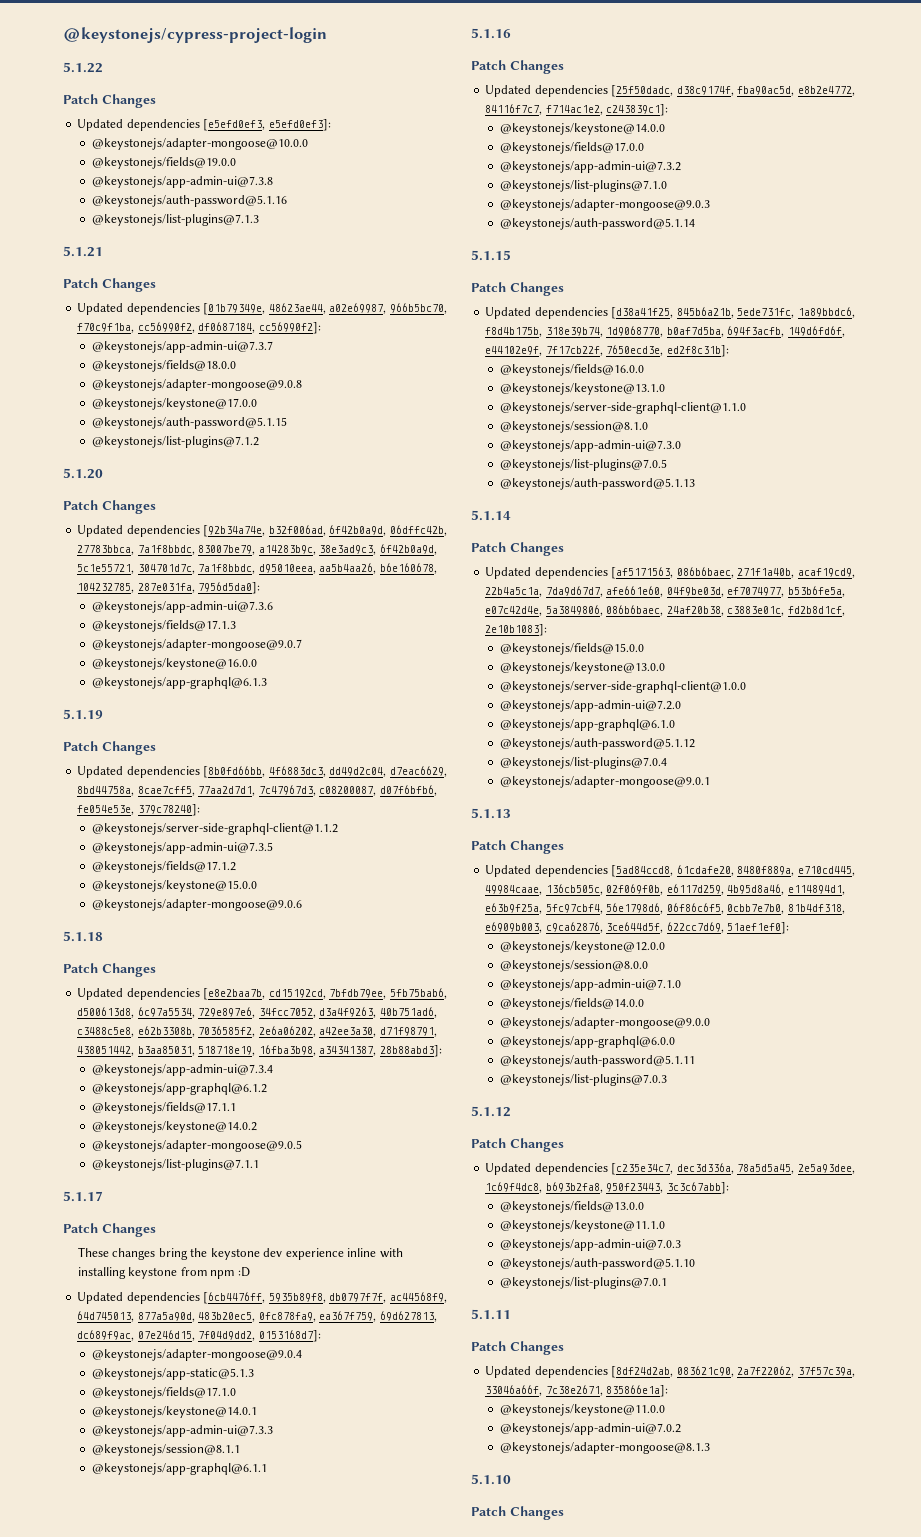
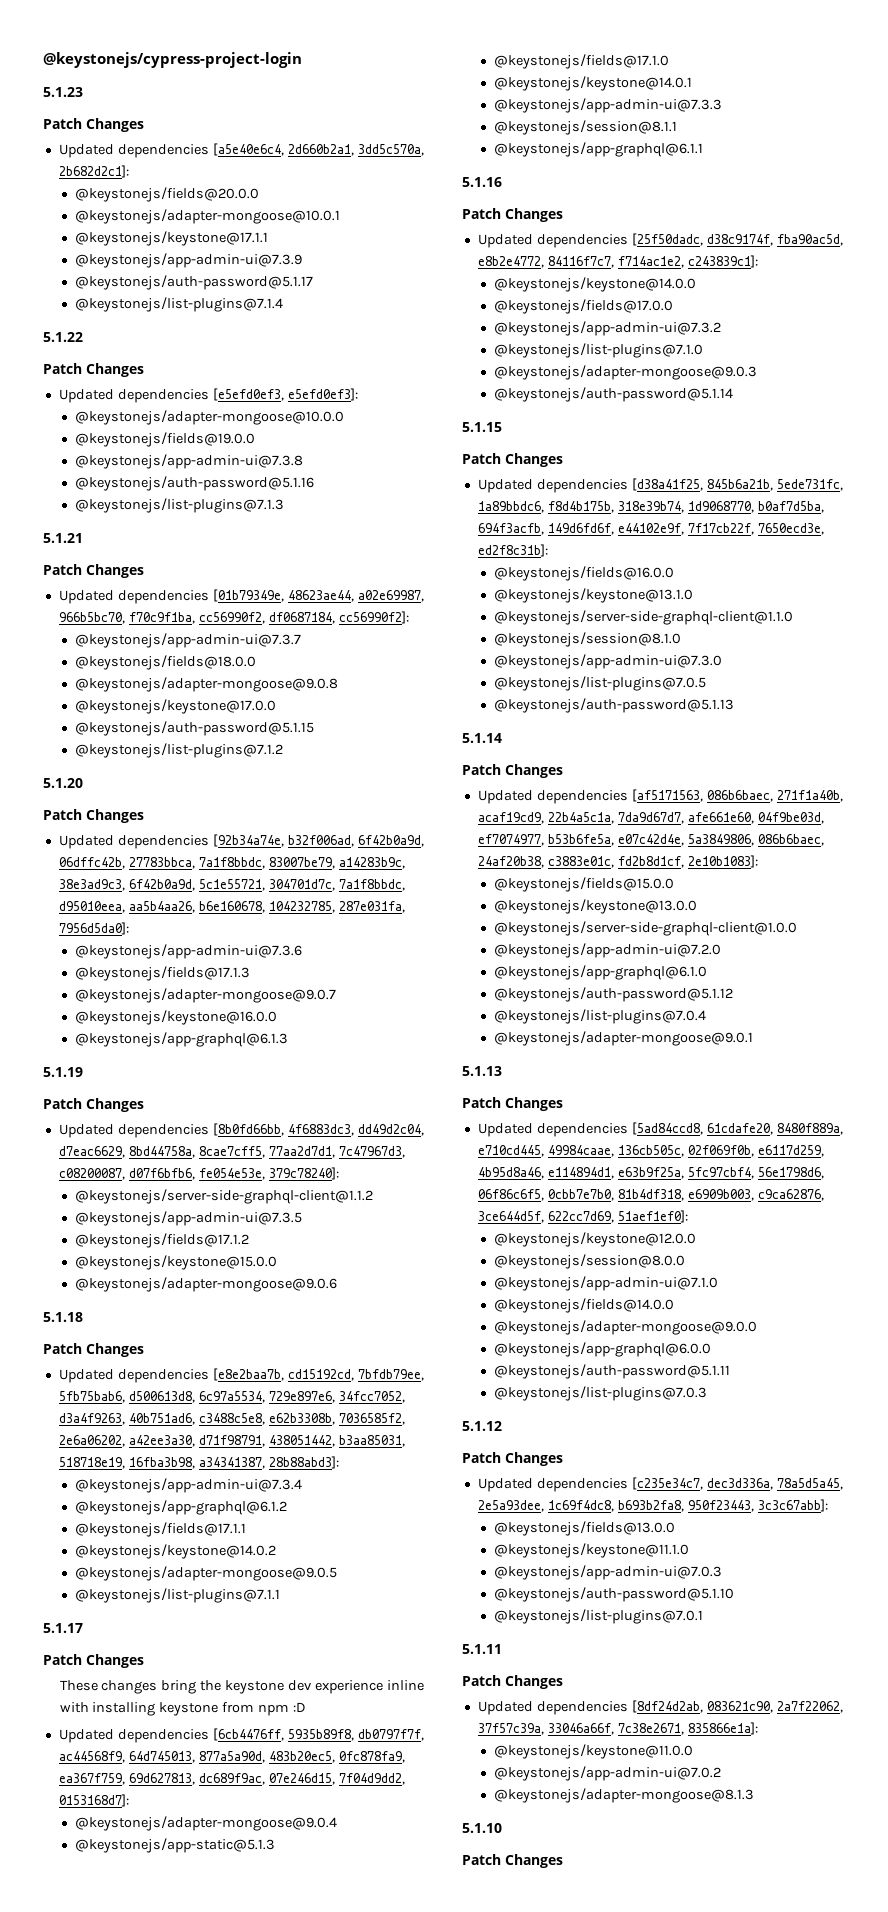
(327, 35) none -> [43,87,83,97] [43,118,144,132] [58,143,424,158] [58,165,129,178] [75,187,260,202] [75,209,341,224] [75,231,269,246] [75,253,303,268] [75,275,314,290] [75,297,284,312] // 5.1.23 // Patch Changes // Updated dependencies [a5e40e6c4, 2d660b2a1, 3dd5c570a, 2b682d2c1]: // @keystonejs/fields@20.0.0 // @keystonejs/adapter-mongoose@10.0.1 // @keystonejs/keystone@17.1.1 // @keystonejs/app-admin-ui@7.3.9 // @keystonejs/auth-password@5.1.17 // @keystonejs/list-plugins@7.1.4

